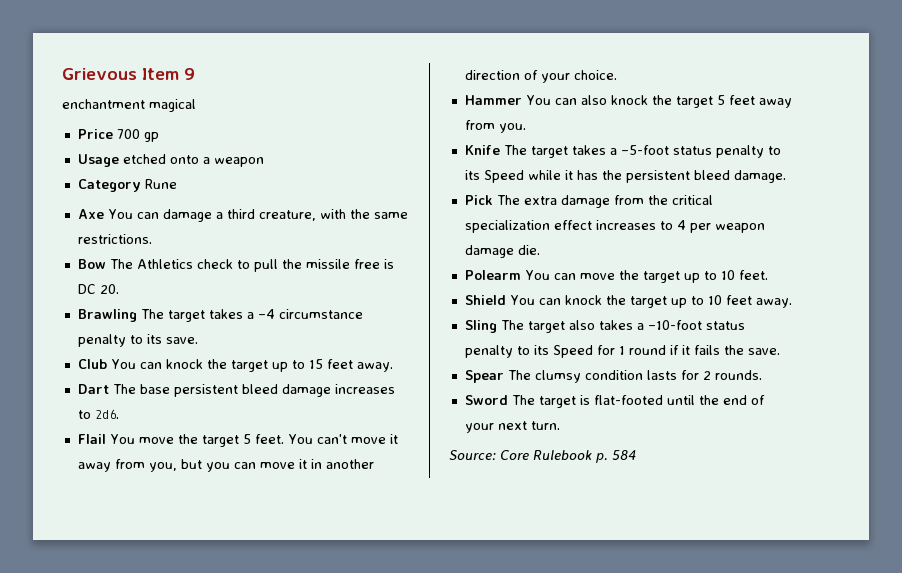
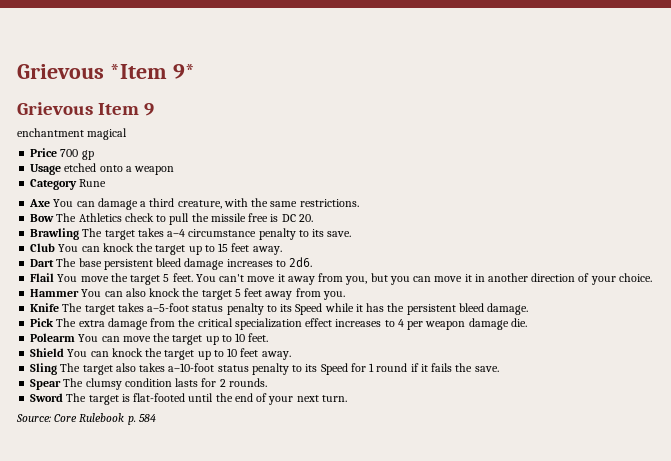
[62,68,137,80] Grievous -> [17,64,195,79] [17,102,93,115] Grievous *Item 9* // Grievous
[246,309,275,319] a –4 -> [167,229,186,237] a–4
[609,145,669,155] a –5-foot -> [147,303,190,312] a–5-foot
[636,320,702,330] a –10-foot -> [168,363,215,372] a–10-foot

